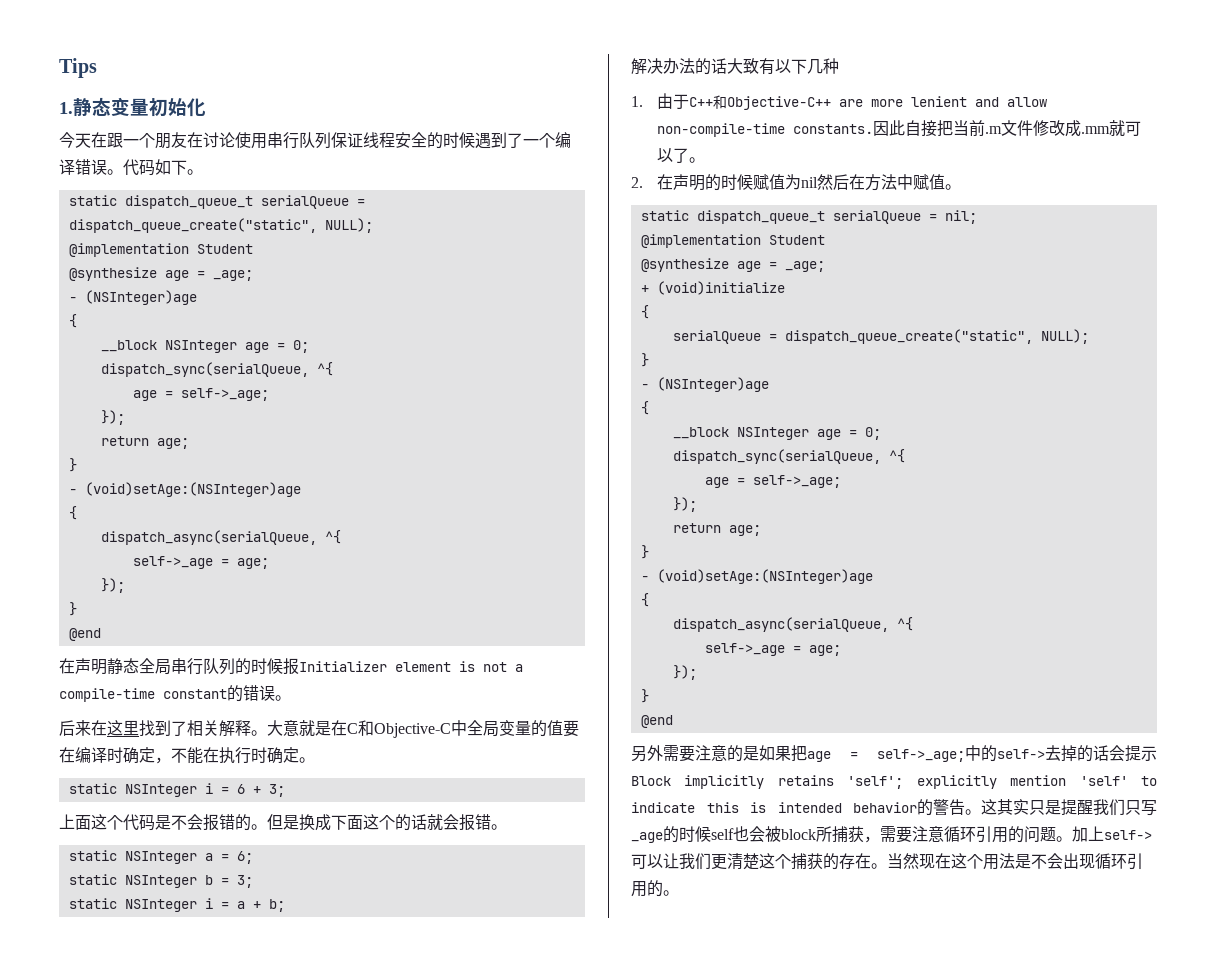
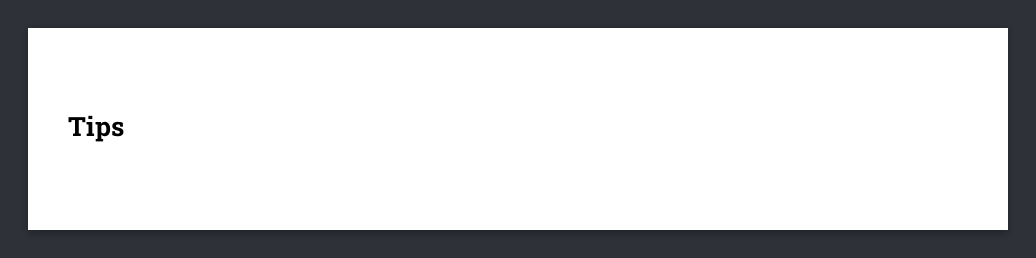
[59,97,206,117] [59,132,571,149] [59,159,203,176] [68,195,365,209] [68,218,373,233] [68,243,253,257] [68,267,253,281] [68,290,197,305] [68,314,77,328] [100,340,309,353] [100,362,333,377] [132,388,269,401] [100,410,125,425] [100,436,189,449] [68,458,77,472] [68,482,301,497] [68,506,77,520] [100,530,341,545] [132,556,269,569] [100,578,125,593] [68,602,77,616] [68,628,101,641] [59,658,523,675] [59,685,291,702] [59,720,579,738] [59,747,315,764] [68,783,285,797] [59,814,507,831] [68,850,253,864] [68,874,253,888] [68,898,285,912] [631,58,839,75] [631,93,1048,110] [657,120,1142,137] [657,148,706,163] [631,174,962,191] [640,210,977,224] [640,234,825,248] [640,258,825,272] [640,281,785,295] [640,305,649,319] [672,329,1089,344] [640,353,649,367] [640,377,769,392] [640,401,649,415] [672,427,881,440] [672,449,905,464] [704,475,841,488] [672,497,697,512] [672,523,761,536] [640,545,649,559] [640,569,873,584] [640,593,649,607] [672,617,913,632] [704,643,841,656] [672,665,697,680] [640,689,649,703] [640,715,673,728] [631,745,1157,762] [631,775,1157,789] [631,799,1157,816] [631,826,1152,843] [631,853,1143,870] [631,880,679,897] // 1.静态变量初始化 // 今天在跟一个朋友在讨论使用串行队列保证线程安全的时候遇到了一个编译错误。代码如下。 // static dispatch_queue_t serialQueue = dispatch_queue_create("static", NULL); // @implementation Student // @synthesize age = _age; // - (NSInteger)age // { // __block NSInteger age = 0; // dispatch_sync(serialQueue, ^{ // age = self->_age; // }); // return age; // } // - (void)setAge:(NSInteger)age // { // dispatch_async(serialQueue, ^{ // self->_age = age; // }); // } // @end // 在声明静态全局串行队列的时候报Initializer element is not a compile-time constant的错误。 // 后来在这里找到了相关解释。大意就是在C和Objective-C中全局变量的值要在编译时确定，不能在执行时确定。 // static NSInteger i = 6 + 3; // 上面这个代码是不会报错的。但是换成下面这个的话就会报错。 // static NSInteger a = 6; // static NSInteger b = 3; // static NSInteger i = a + b; // 解决办法的话大致有以下几种 // 1.由于C++和Objective-C++ are more lenient and allow non-compile-time constants.因此自接把当前.m文件修改成.mm就可以了。 // 2.在声明的时候赋值为nil然后在方法中赋值。 // static dispatch_queue_t serialQueue = nil; // @implementation Student // @synthesize age = _age; // + (void)initialize // { // serialQueue = dispatch_queue_create("static", NULL); // } // - (NSInteger)age // { // __block NSInteger age = 0; // dispatch_sync(serialQueue, ^{ // age = self->_age; // }); // return age; // } // - (void)setAge:(NSInteger)age // { // dispatch_async(serialQueue, ^{ // self->_age = age; // }); // } // @end // 另外需要注意的是如果把age = self->_age;中的self->去掉的话会提示Block implicitly retains 'self'; explicitly mention 'self' to indicate this is intended behavior的警告。这其实只是提醒我们只写_age的时候self也会被block所捕获，需要注意循环引用的问题。加上self->可以让我们更清楚这个捕获的存在。当然现在这个用法是不会出现循环引用的。 -> (124, 128) none

